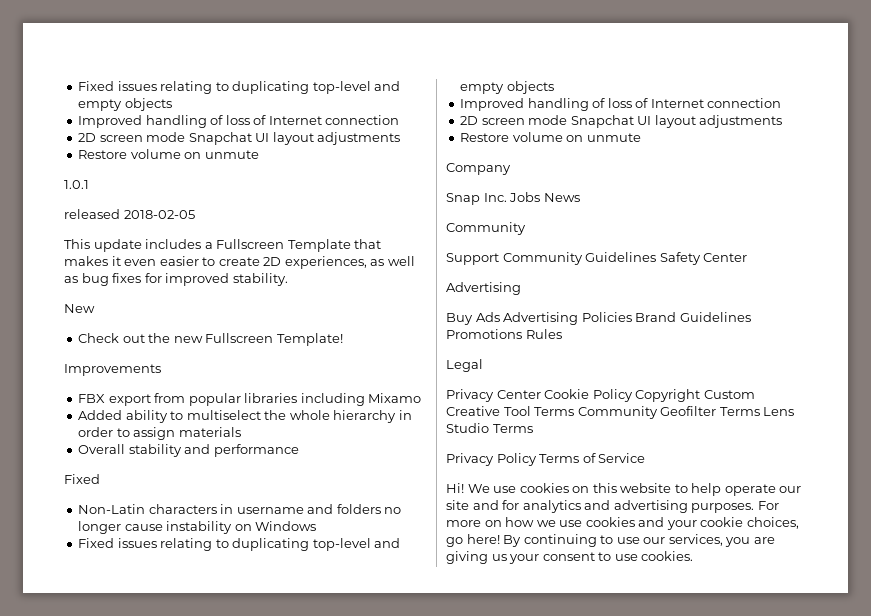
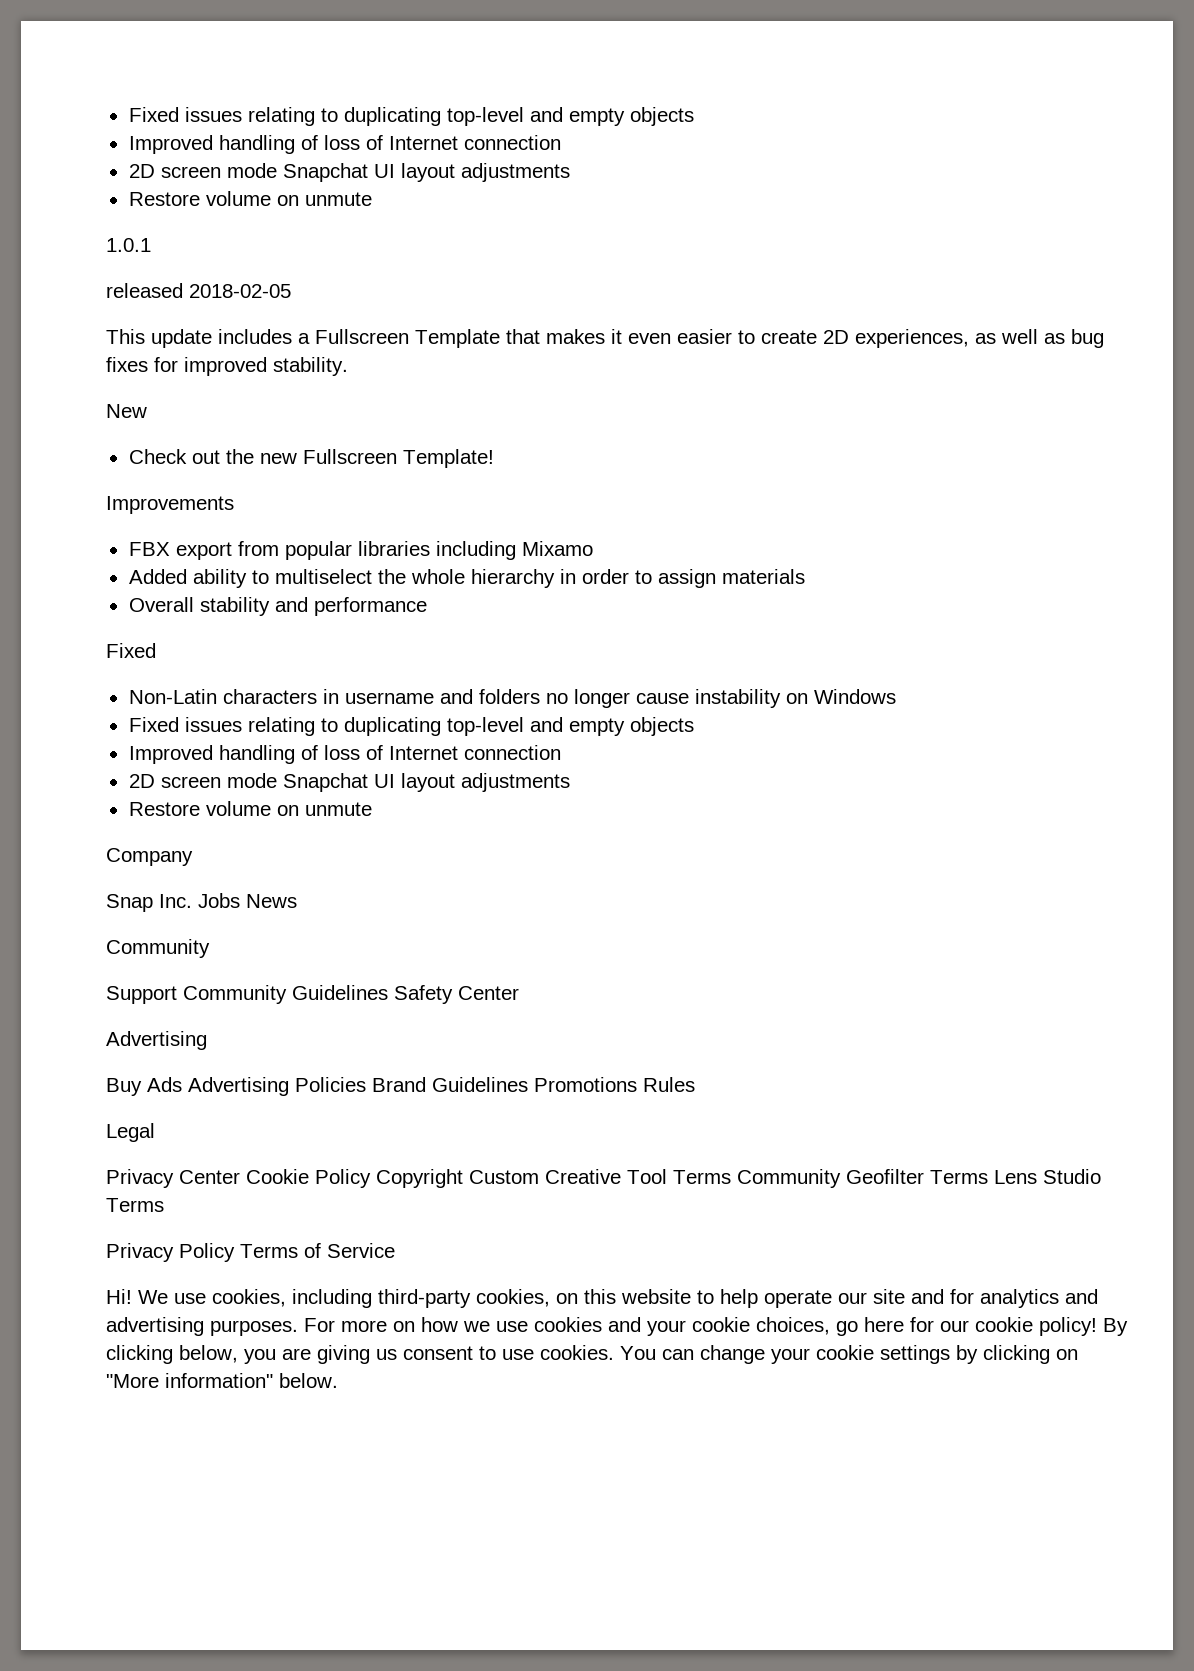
[519,483,569,493] cookies -> [212,1289,550,1308] cookies, including third-party cookies,
[466,534,723,547] here! By continuing to use our services, -> [864,1317,1128,1336] [106,1345,238,1364] here for our cookie policy! By clicking below,
[509,554,540,564] your -> (397, 1354) none
(694, 556) none -> [620,1345,1078,1364] [106,1373,338,1388] You can change your cookie settings by clicking on "More information" below.

